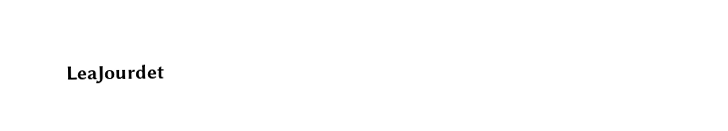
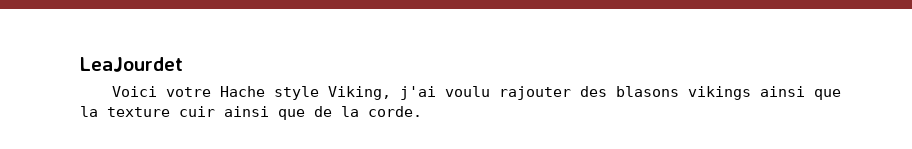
(165, 74) none -> [111,86,841,100] [80,106,422,120] // Voici votre Hache style Viking, j'ai voulu rajouter des blasons vikings ainsi que la texture cuir ainsi que de la corde.

